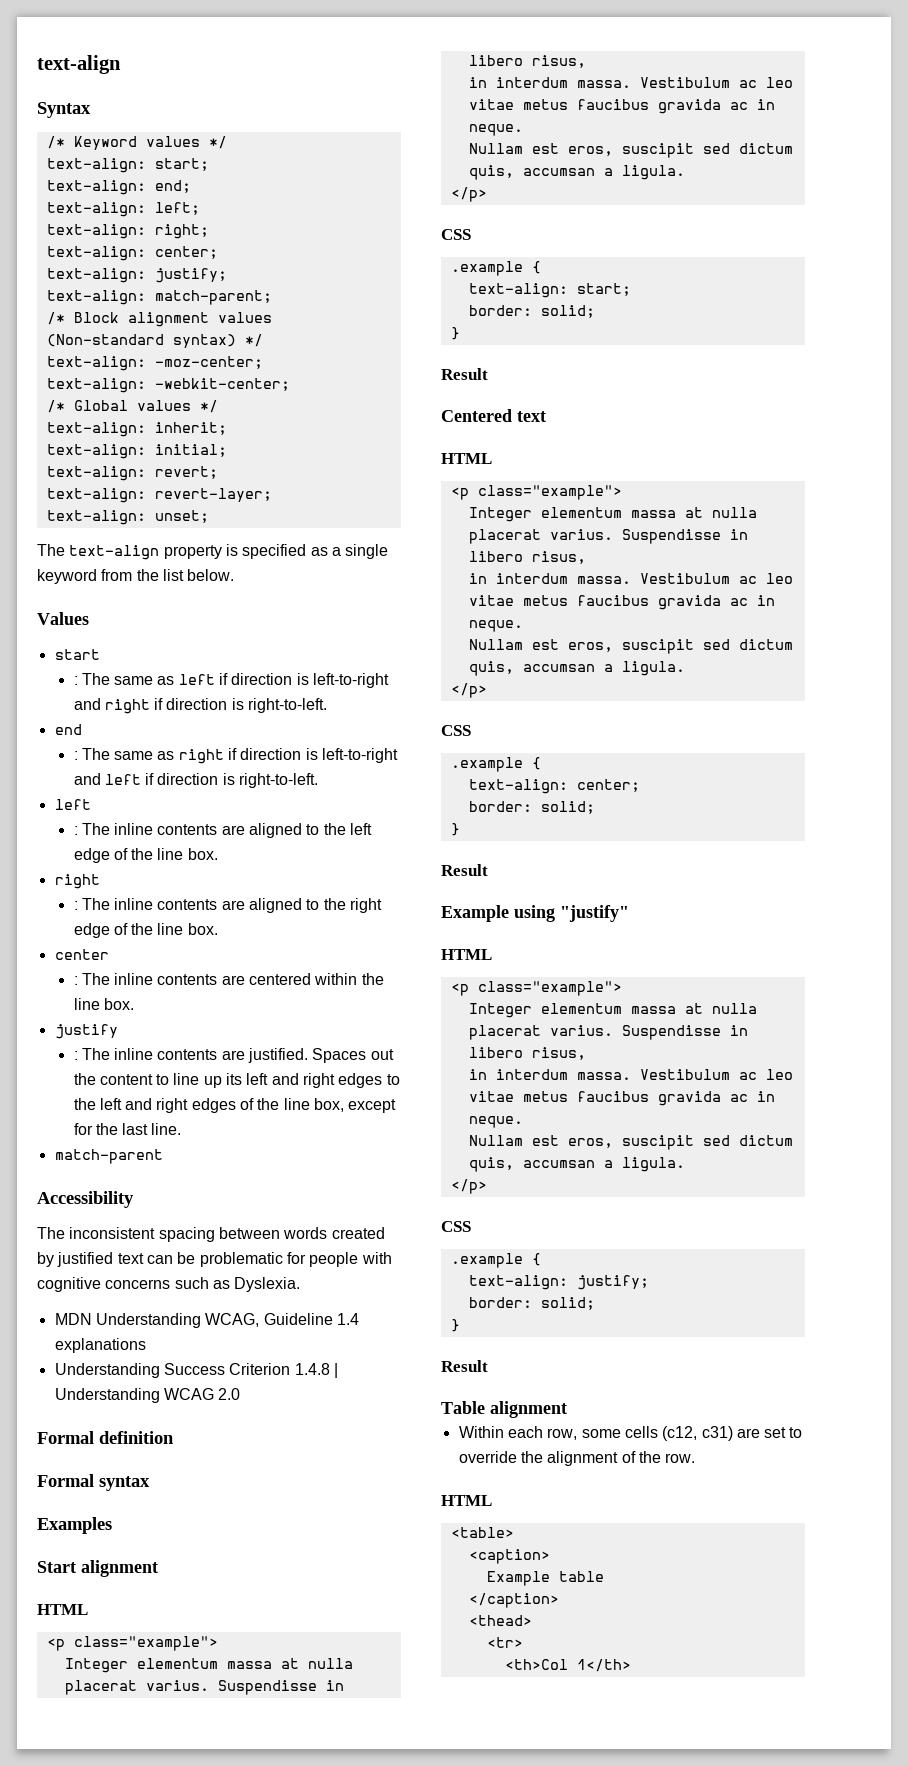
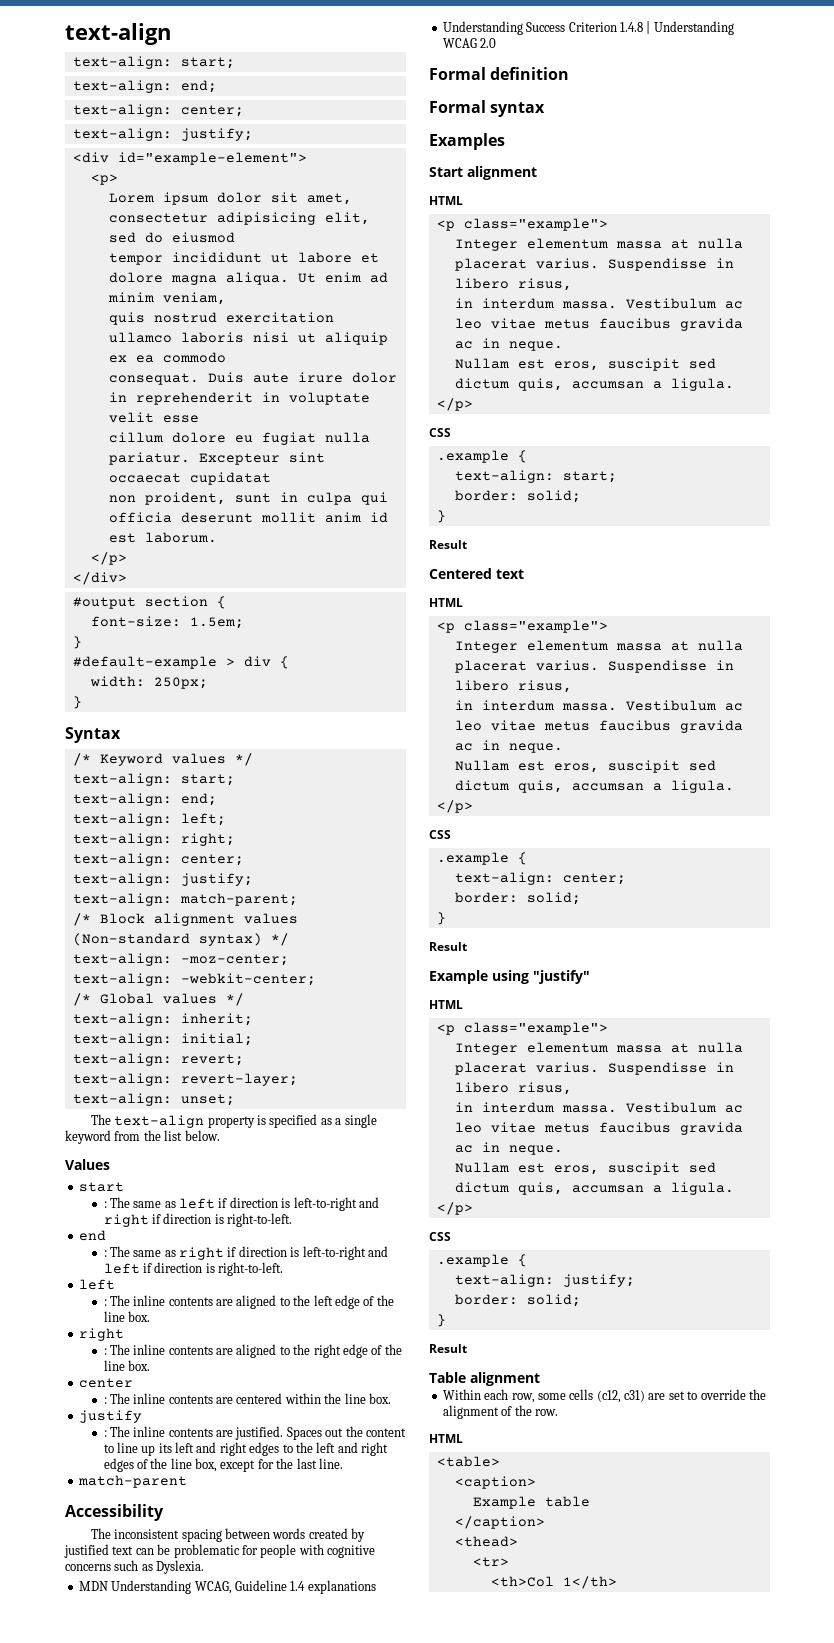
[37,55,121,74] text-align -> [65,23,171,45] [72,56,235,69] [72,80,217,93] [72,104,244,117] [72,128,253,141] [72,152,307,165] [90,174,118,185] [108,192,352,205] [108,212,370,225] [108,232,235,243] [108,252,379,265] [108,272,388,285] [107,292,226,305] [108,312,334,325] [108,332,388,345] [108,352,226,363] [108,372,397,385] [108,392,370,405] [108,412,199,423] [108,432,370,445] [108,452,325,465] [108,472,271,485] [108,492,388,505] [108,512,388,523] [108,532,217,543] [90,552,127,565] [72,572,127,585] [72,596,226,609] [90,616,244,629] [72,636,82,649] [72,656,289,669] [89,676,208,689] [72,696,82,709] text-align // text-align: start; // text-align: end; // text-align: center; // text-align: justify; // <div id="example-element"> // <p> // Lorem ipsum dolor sit amet, consectetur adipisicing elit, sed do eiusmod // tempor incididunt ut labore et dolore magna aliqua. Ut enim ad minim veniam, // quis nostrud exercitation ullamco laboris nisi ut aliquip ex ea commodo // consequat. Duis aute irure dolor in reprehenderit in voluptate velit esse // cillum dolore eu fugiat nulla pariatur. Excepteur sint occaecat cupidatat // non proident, sunt in culpa qui officia deserunt mollit anim id est laborum. // </p> // </div> // #output section { // font-size: 1.5em; // } // #default-example > div { // width: 250px; // }

